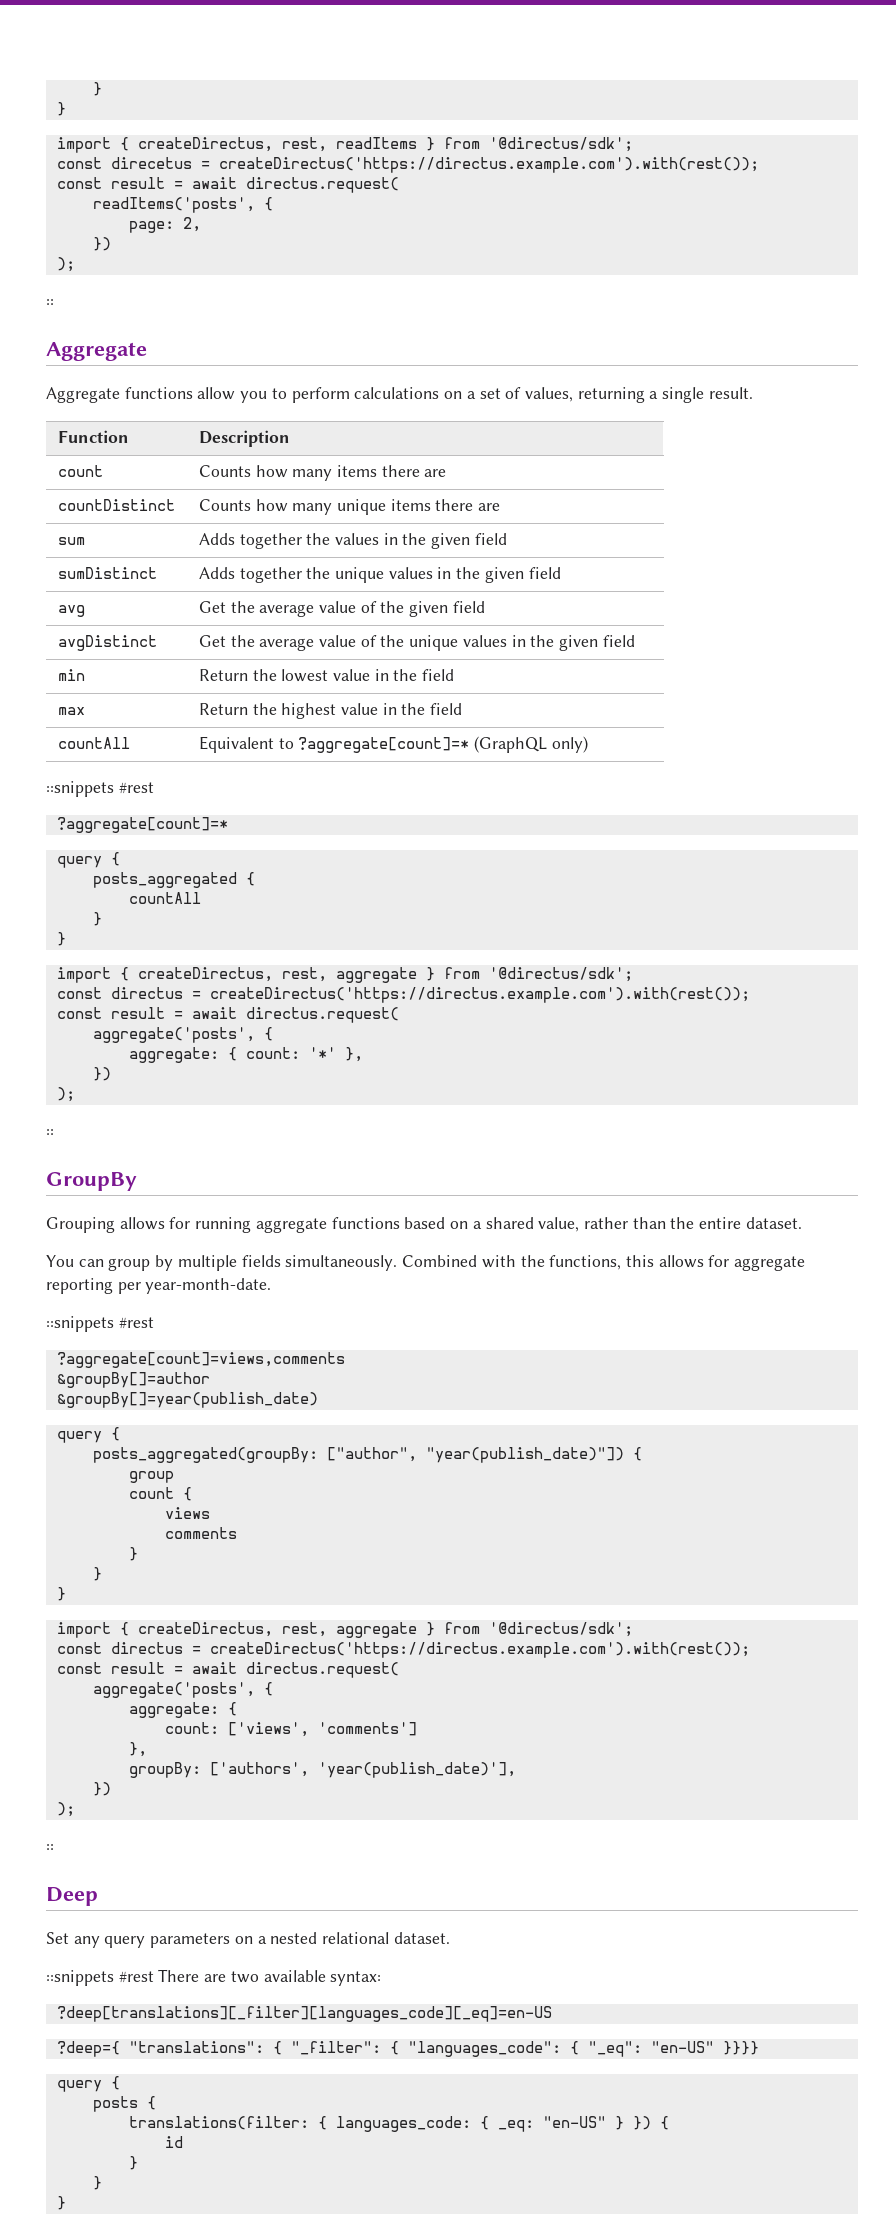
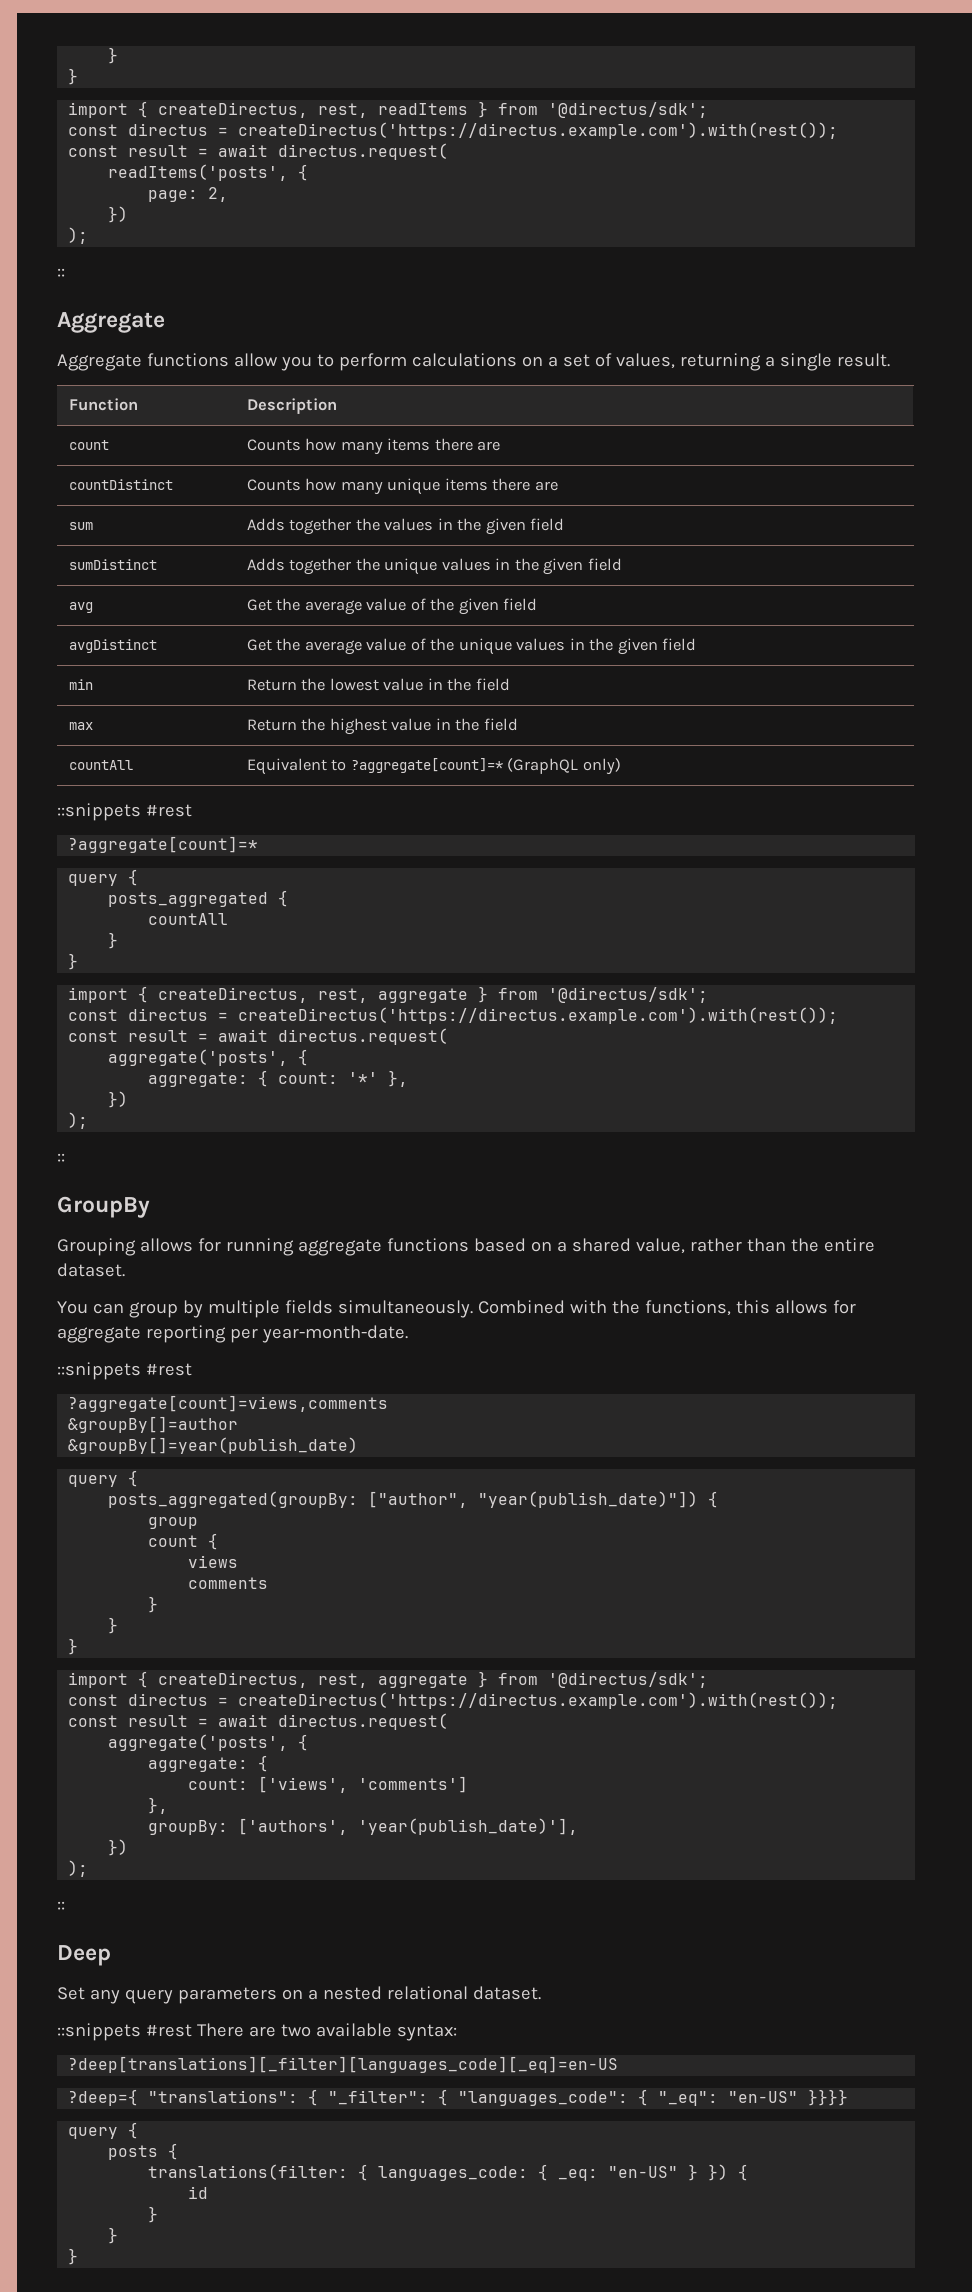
[110,157,192,169] direcetus -> [128,123,209,136] directus

